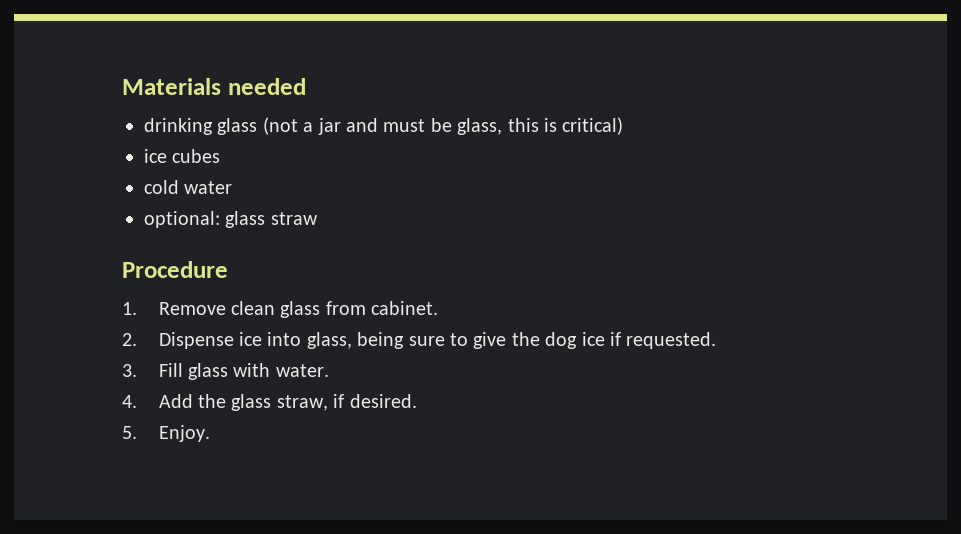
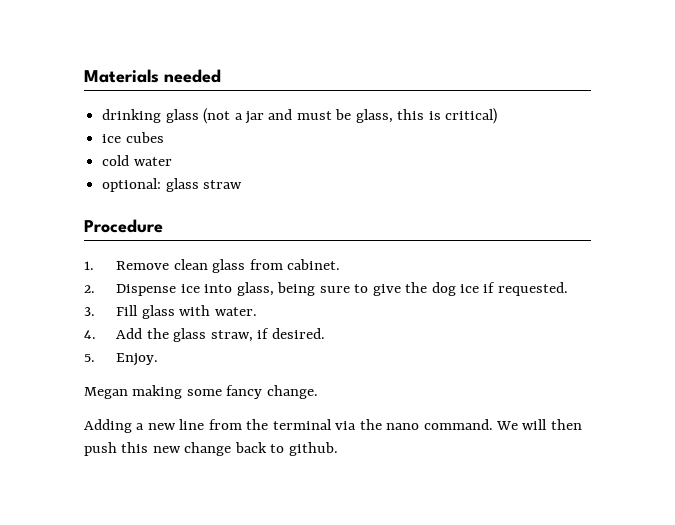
(210, 433) none -> [84,385,318,399] [84,419,582,433] [84,442,338,456] // Megan making some fancy change. // Adding a new line from the terminal via the nano command. We will then push this new change back to github.

